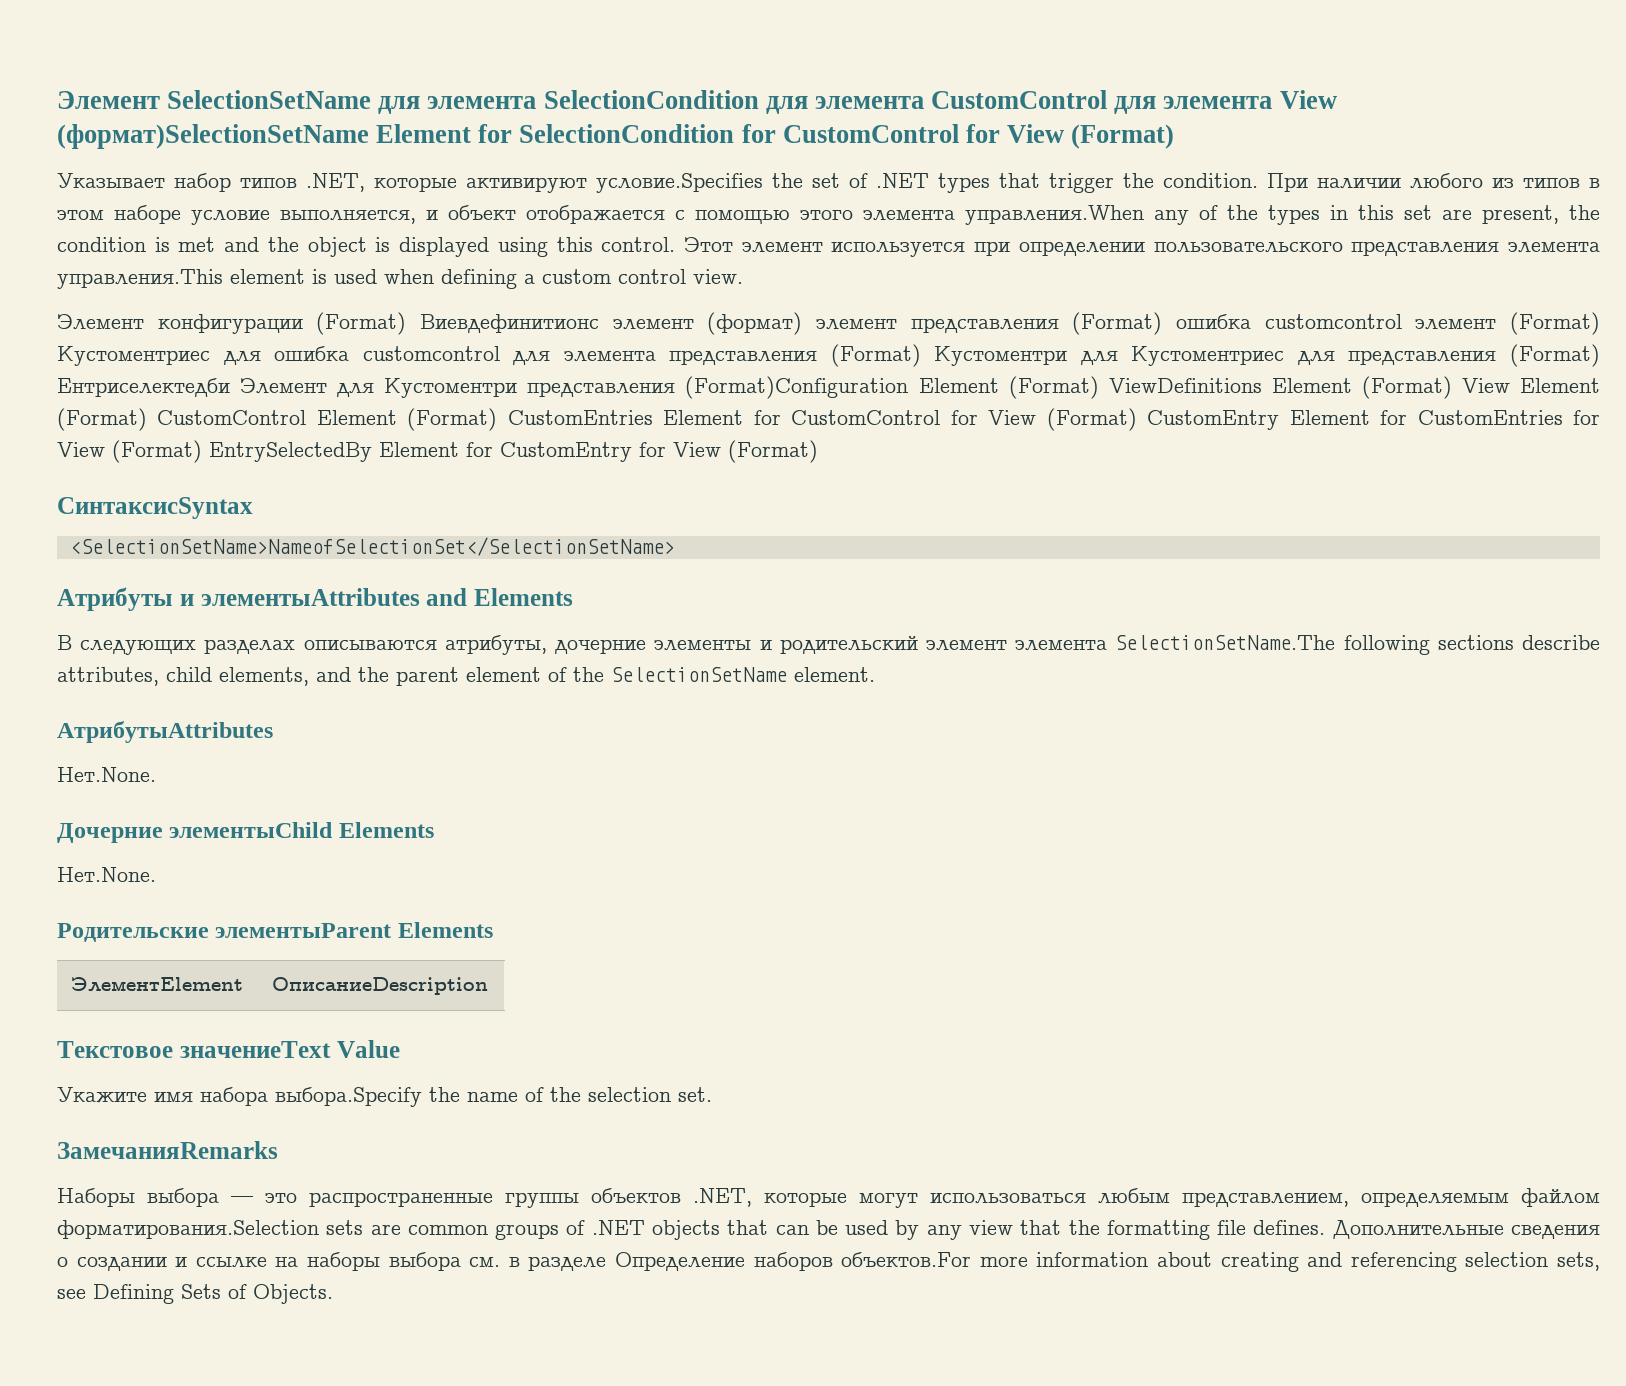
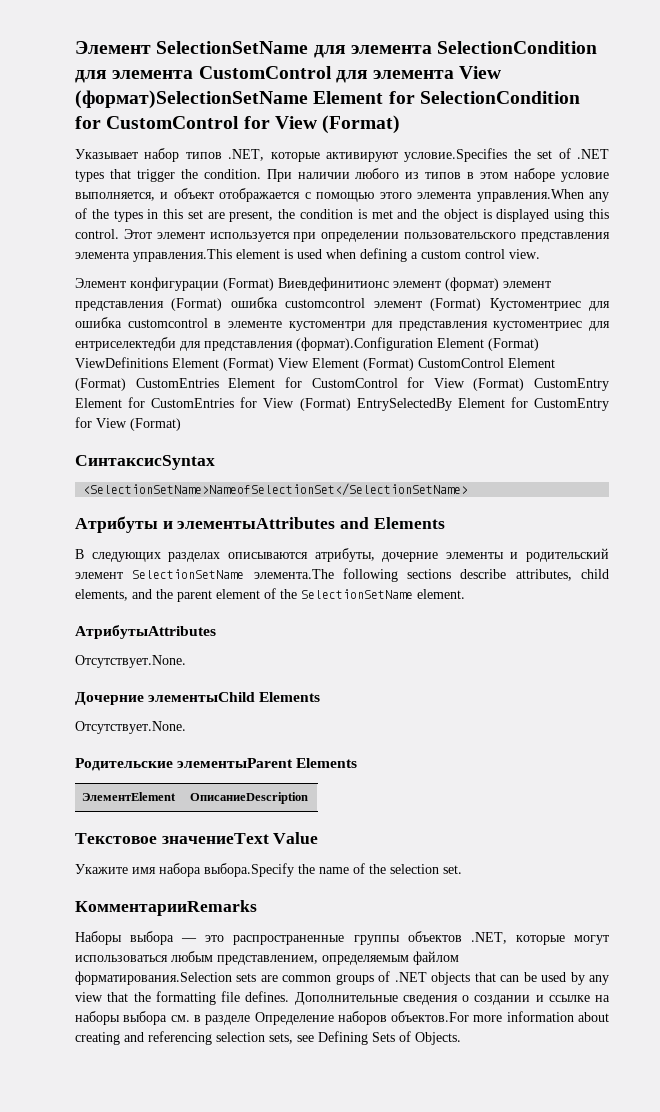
[513,344,1600,367] [57,376,909,399] для элемента представления (Format) Кустоментри для Кустоментриес для представления (Format) Ентриселектедби Элемент для Кустоментри представления (Format)Configuration -> [214,321,610,331] [75,337,433,351] в элементе кустоментри для представления кустоментриес для ентриселектедби для представления (формат).Configuration
[1015,635,1336,651] элемента SelectionSetName.The -> [132,569,334,579] SelectionSetName элемента.The
[57,767,156,782] Нет.None. -> [75,655,186,668] Отсутствует.None.
[57,867,156,882] Нет.None. -> [75,721,186,734] Отсутствует.None.
[57,1141,278,1159] ЗамечанияRemarks -> [75,900,257,916] КомментарииRemarks

